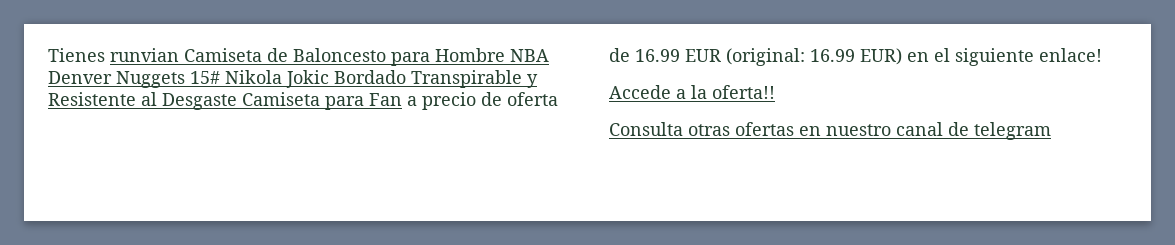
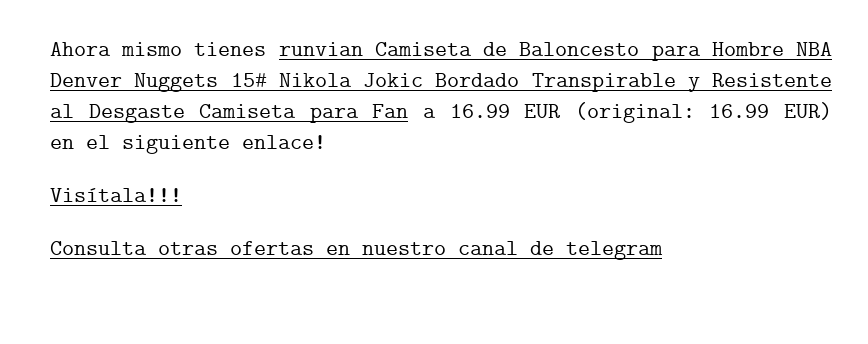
[48,48,105,62] Tienes -> [50,42,267,56] Ahora mismo tienes
[422,92,558,110] [609,48,630,62] precio de oferta de -> (437, 113) none
[609,85,775,99] Accede a la oferta!! -> [50,188,182,202] Visítala!!!

